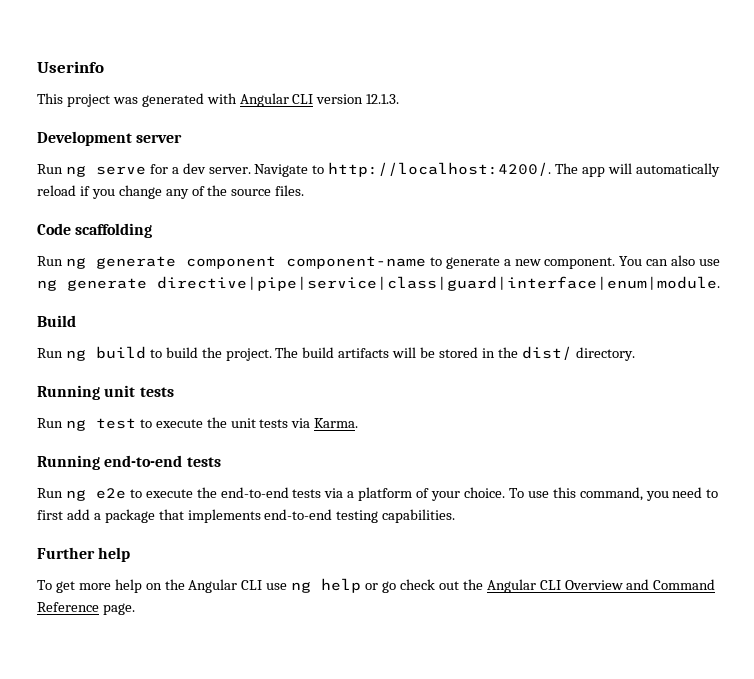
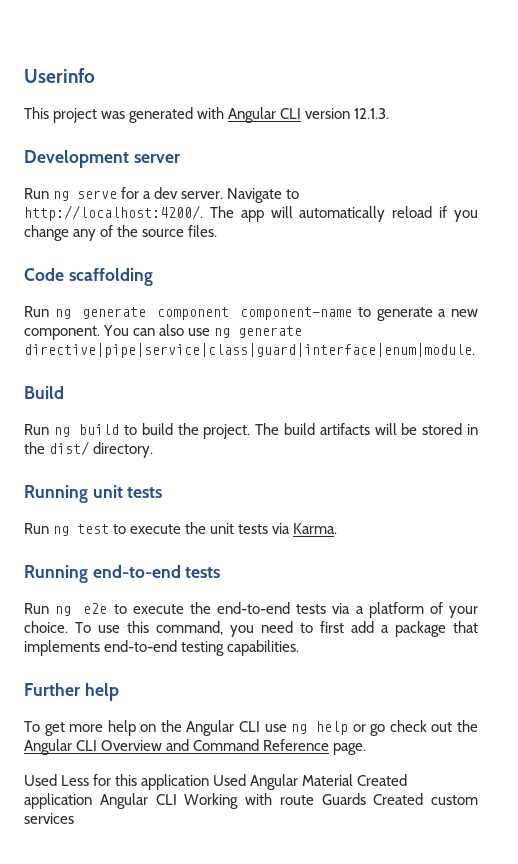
(135, 609) none -> [24,774,408,790] [24,793,478,809] [24,813,74,824] // Used Less for this application Used Angular Material Created application Angular CLI Working with route Guards Created custom services

